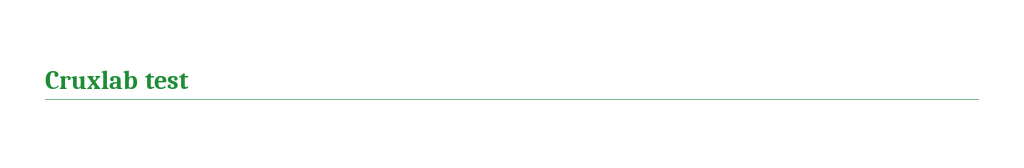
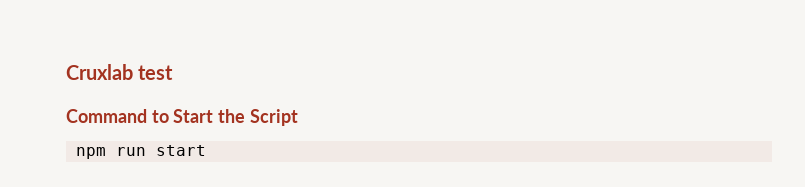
(190, 81) none -> [66,109,298,126] [75,145,206,159] // Command to Start the Script // npm run start

